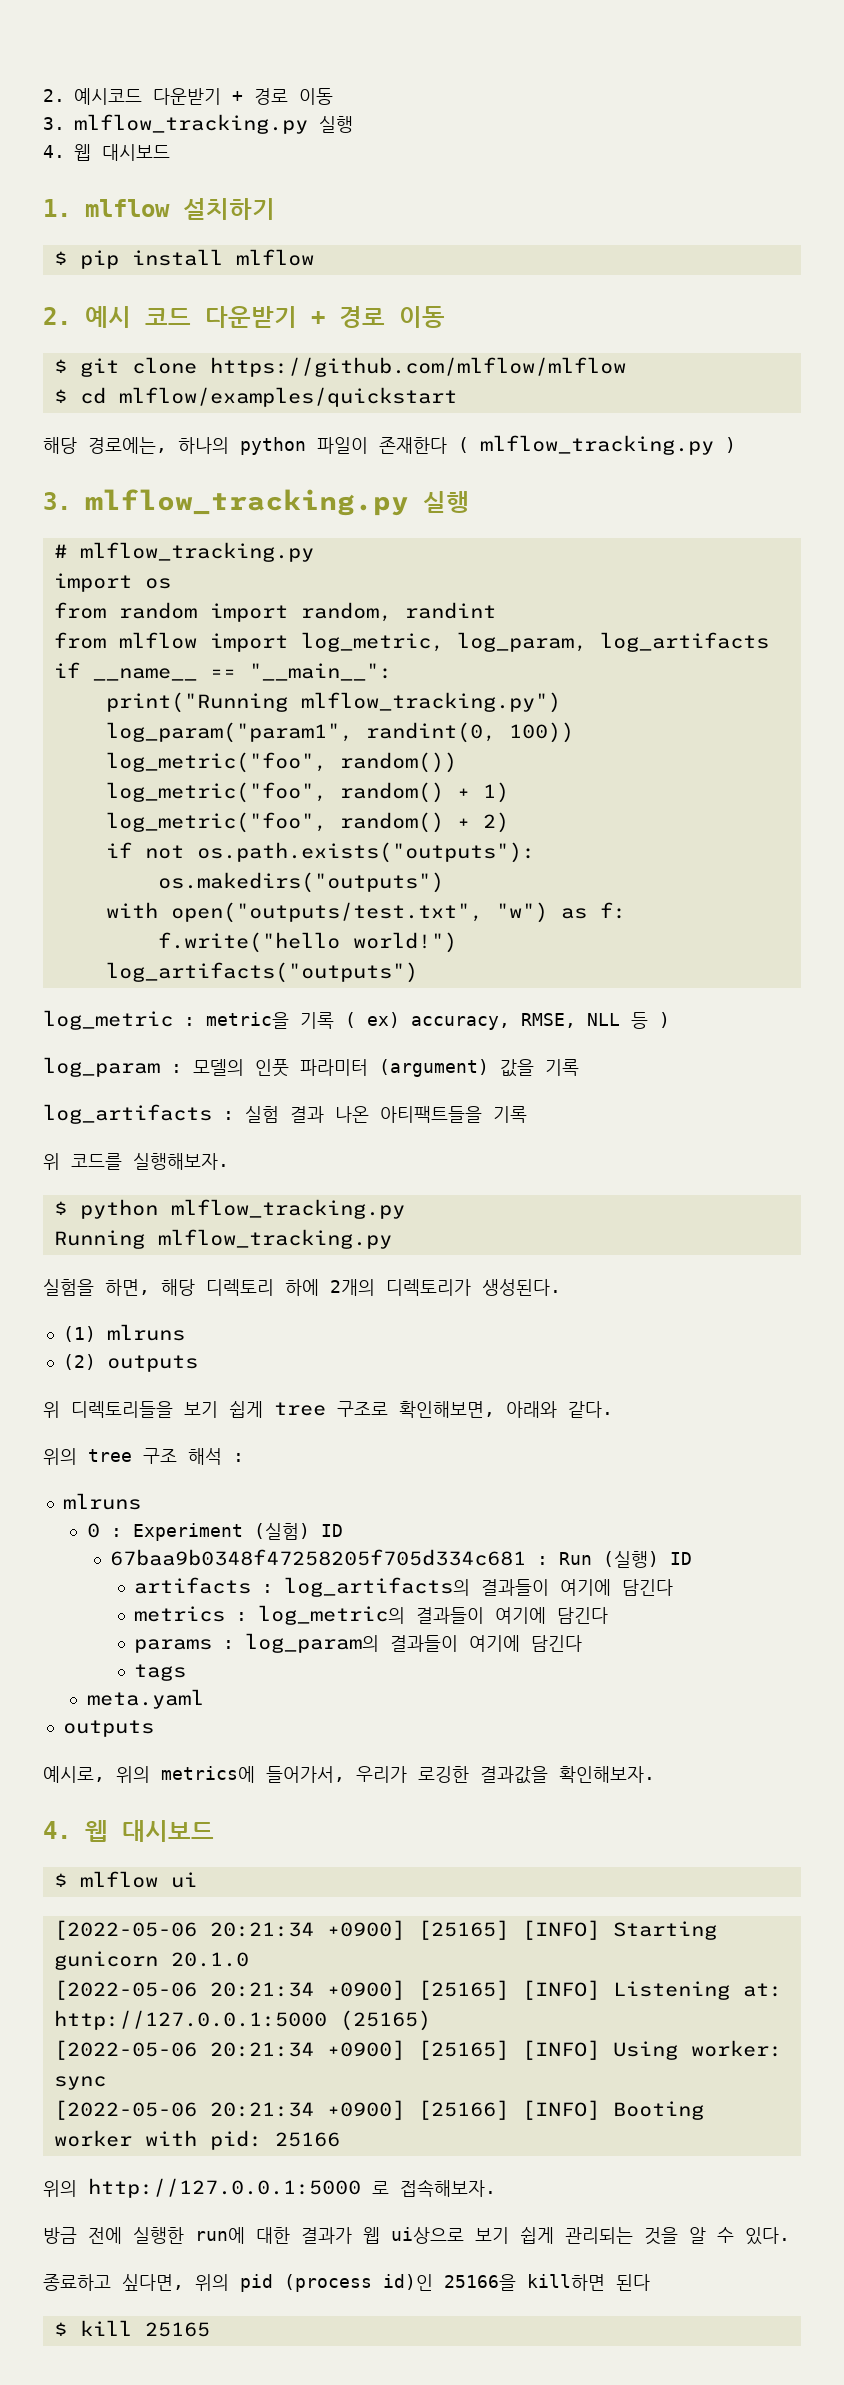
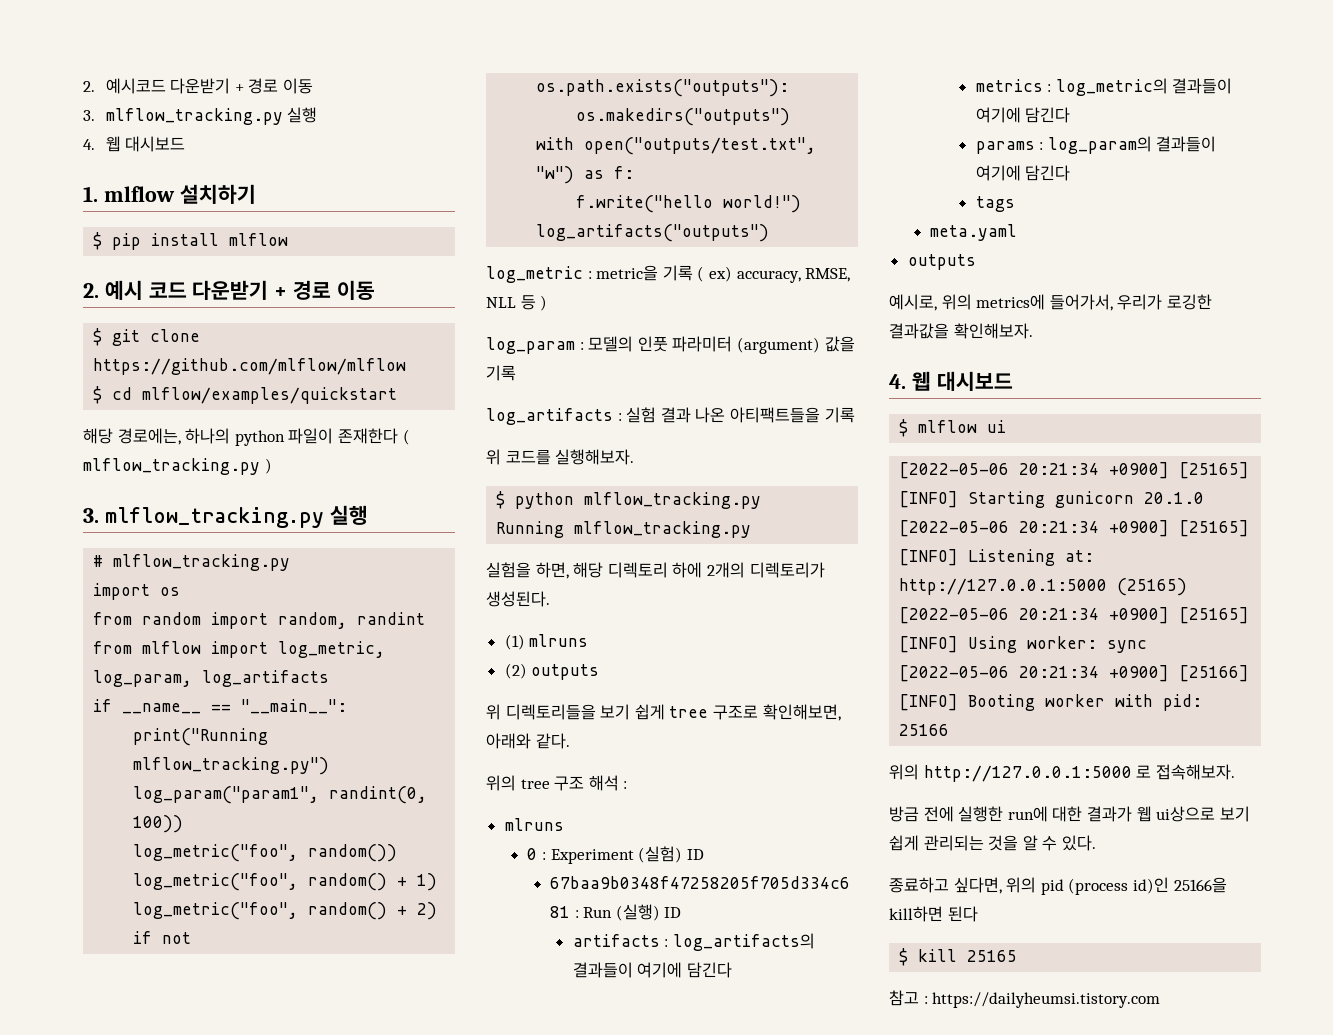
(210, 2329) none -> [889,990,1161,1008] // 참고 : https://dailyheumsi.tistory.com

